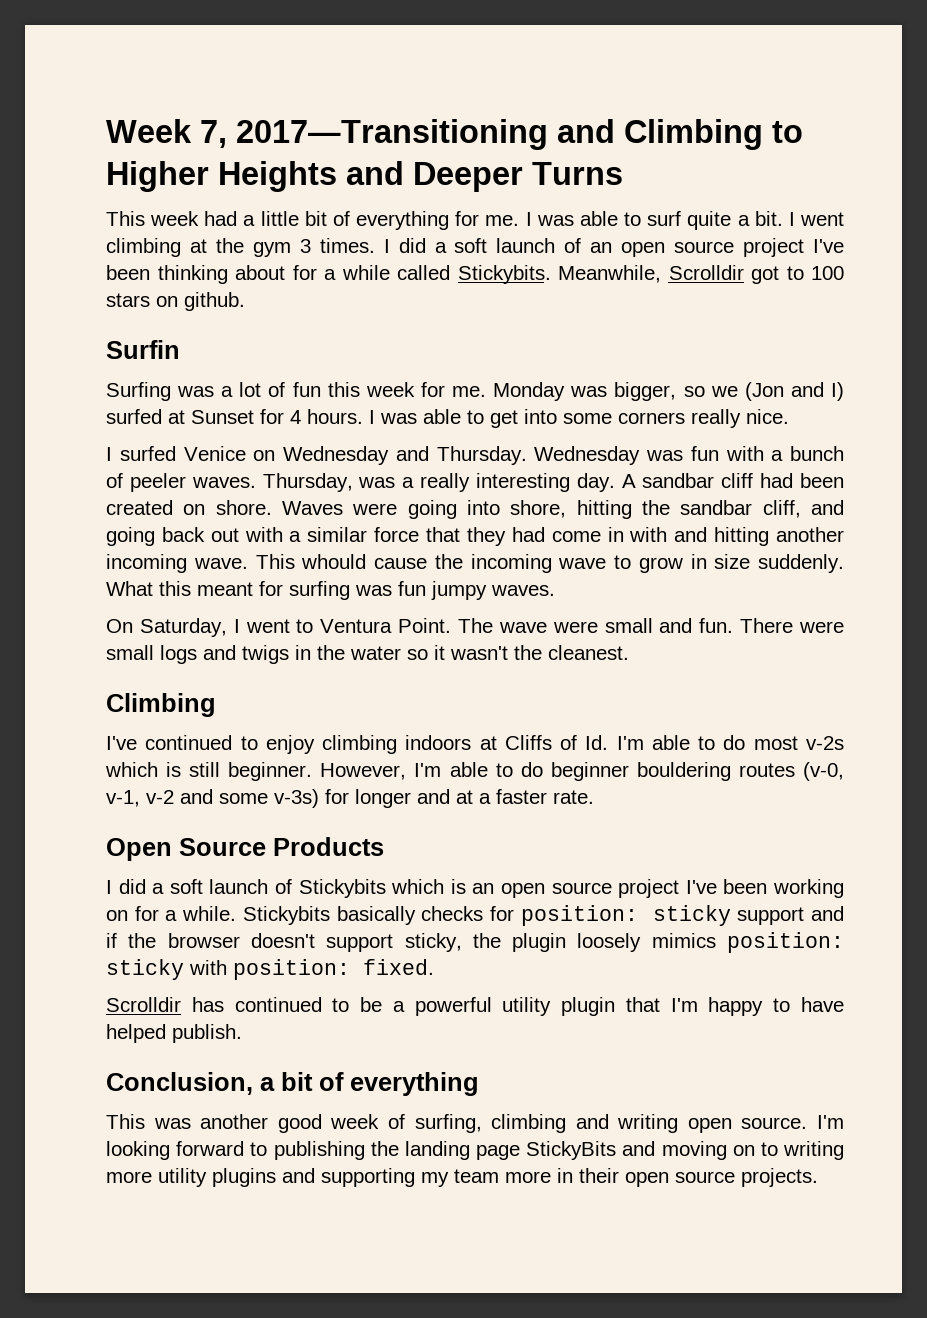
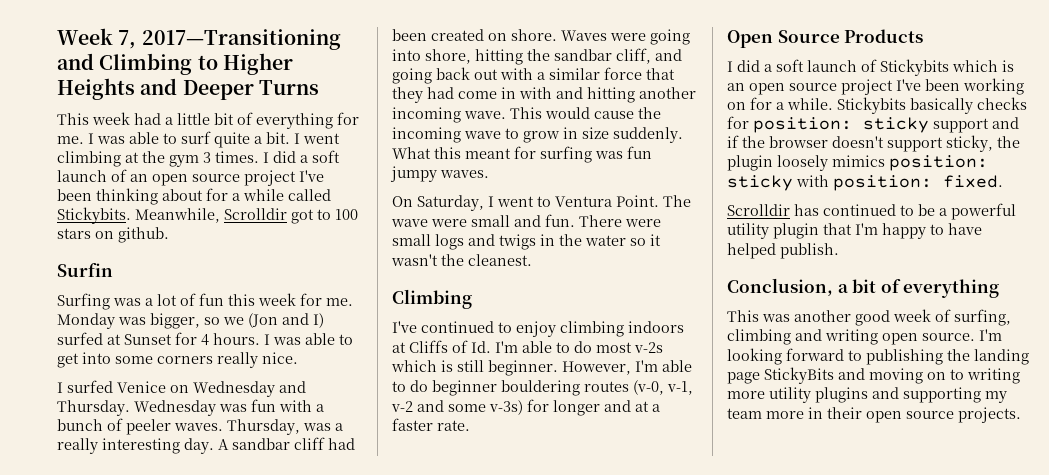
[301,554,367,569] whould -> [545,107,590,119] would

